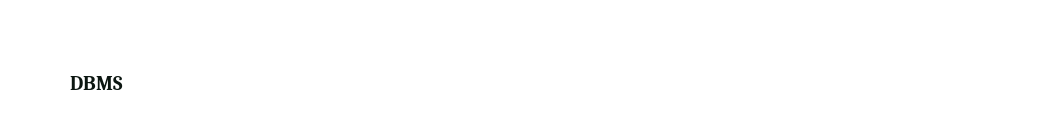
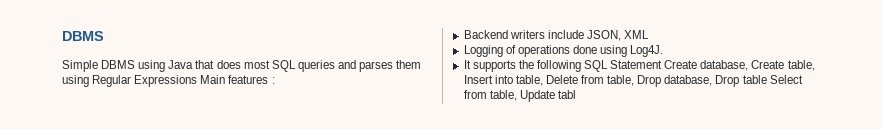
[70,76,123,90] DBMS -> [62,31,104,41] [62,60,422,72] [62,75,275,87] [463,30,650,41] [463,45,664,57] [463,60,815,72] [463,75,803,87] [463,90,576,102] DBMS // Simple DBMS using Java that does most SQL queries and parses them using Regular Expressions Main features : // Backend writers include JSON, XML // Logging of operations done using Log4J. // It supports the following SQL Statement Create database, Create table, Insert into table, Delete from table, Drop database, Drop table Select from table, Update tabl

